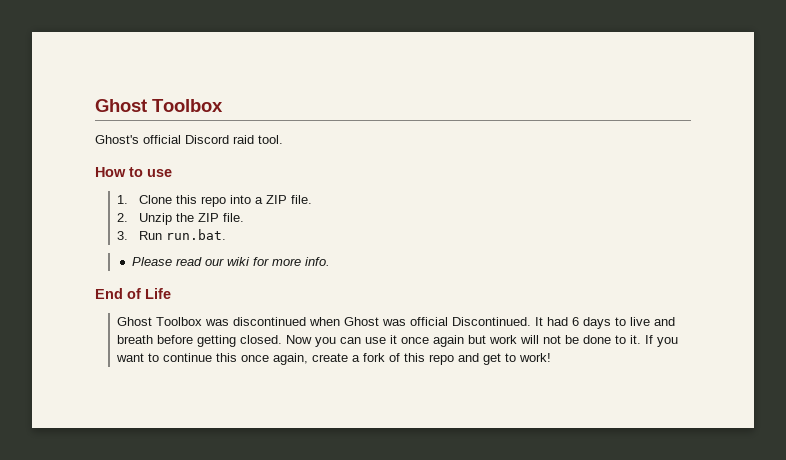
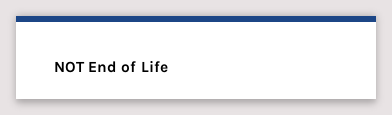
[95,99,223,112] [95,135,283,144] [95,167,172,177] [117,195,313,207] [117,213,245,225] [117,229,227,240] [131,257,330,266] [95,288,171,299] [117,317,676,329] [117,335,679,347] [116,353,552,365] Ghost Toolbox // Ghost's official Discord raid tool. // How to use // 1. Clone this repo into a ZIP file. // 2. Unzip the ZIP file. // 3. Run run.bat. // Please read our wiki for more info. // End of Life // Ghost Toolbox was discontinued when Ghost was official Discontinued. It had 6 days to live and breath before getting closed. Now you can use it once again but work will not be done to it. If you want to continue this once again, create a fork of this repo and get to work! -> [54,60,168,73] NOT End of Life

